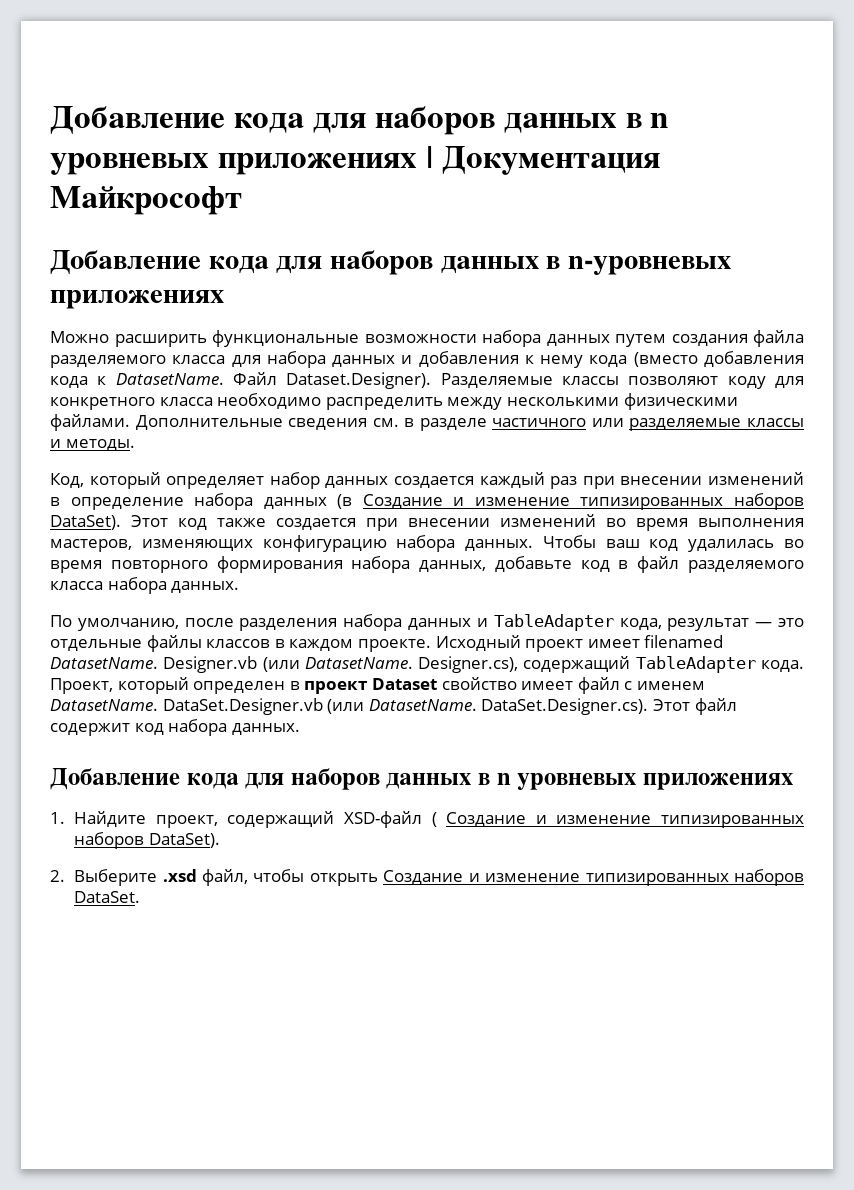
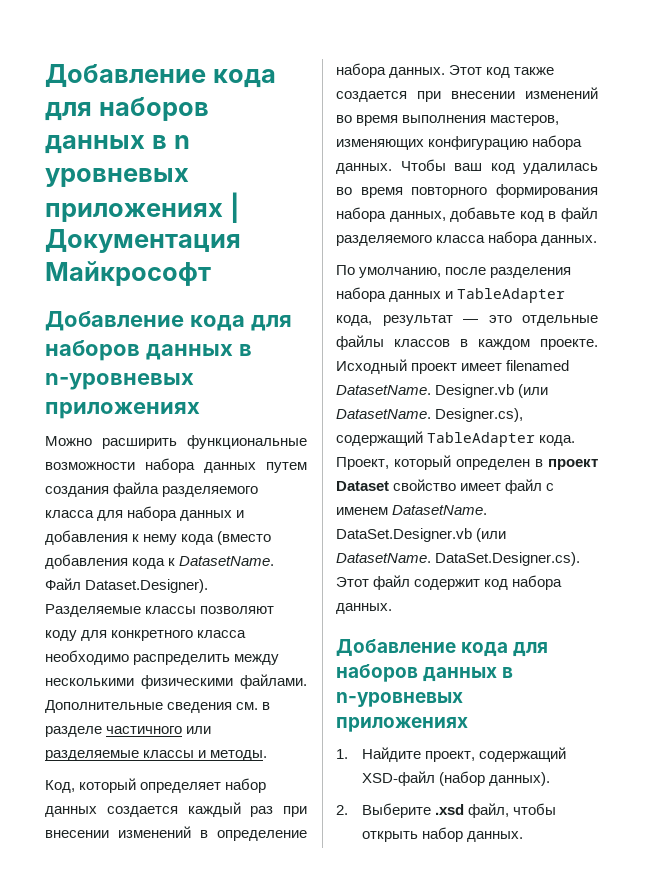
[263,493,804,510] [50,515,121,530] данных (в Создание и изменение типизированных наборов DataSet). -> [389,67,446,78] данных.
[496,773,637,790] n уровневых -> [336,692,463,707] n-уровневых
[431,812,804,828] [74,832,220,849] ( Создание и изменение типизированных наборов DataSet). -> [439,771,551,786] (набор данных).
[383,869,804,886] [74,891,141,903] Создание и изменение типизированных наборов DataSet. -> [422,827,524,842] набор данных.

